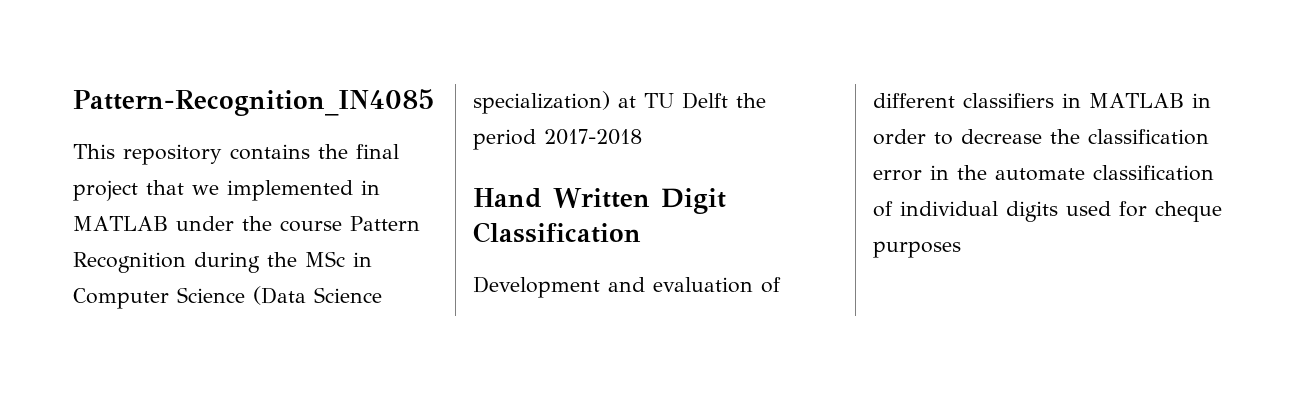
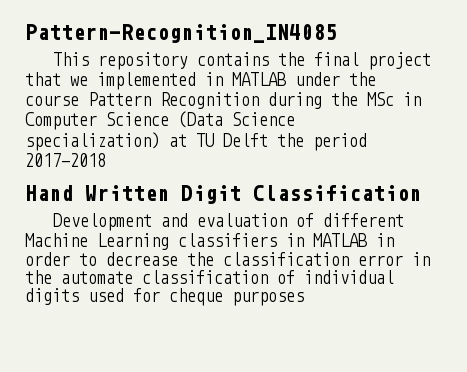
(955, 100) none -> [25,233,169,250] Machine Learning

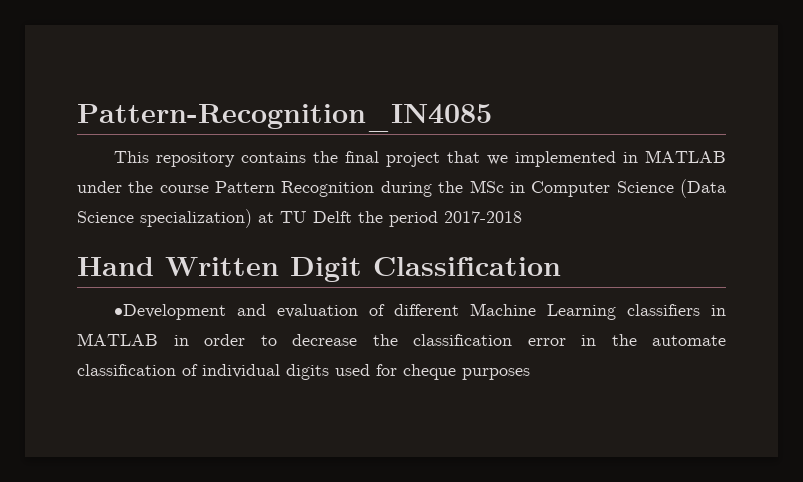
[52,213,152,231] Development -> [114,304,227,320] •Development

